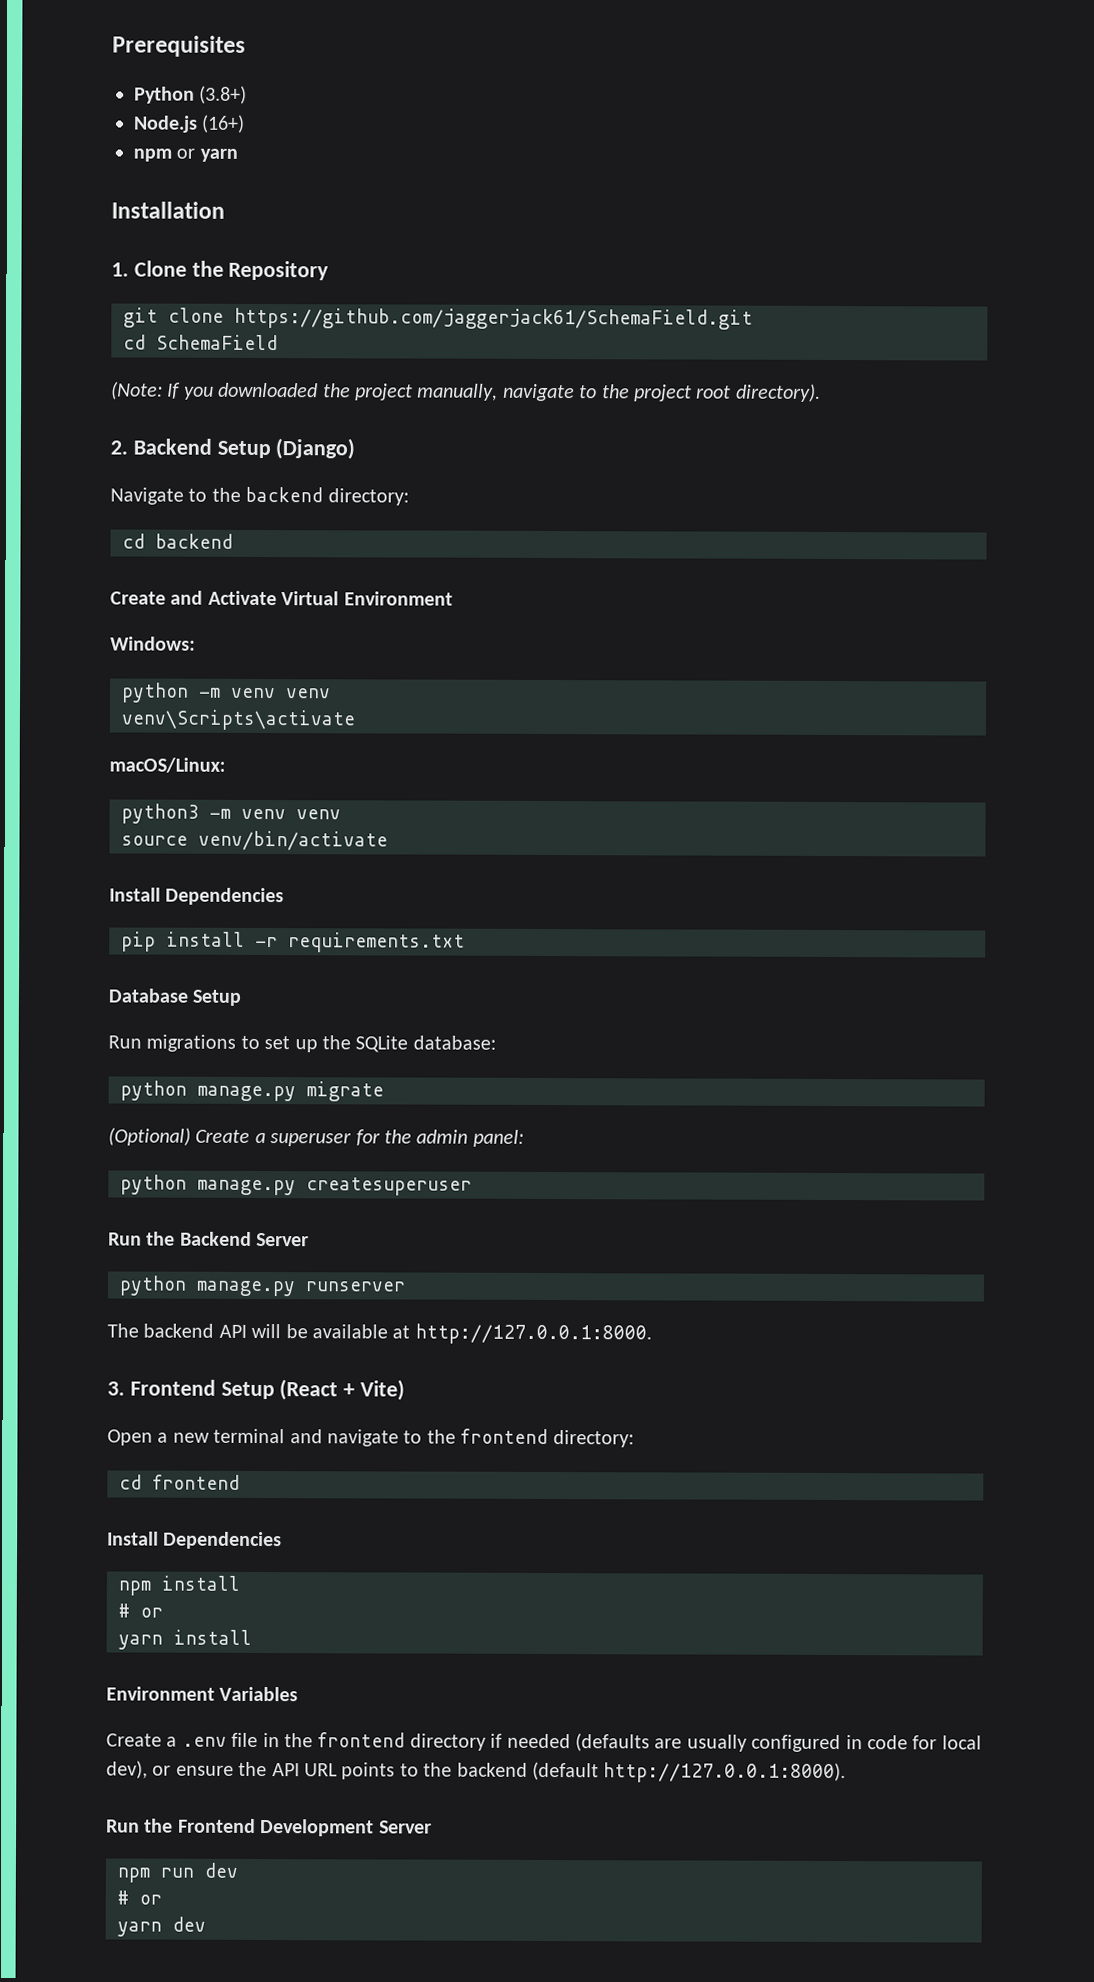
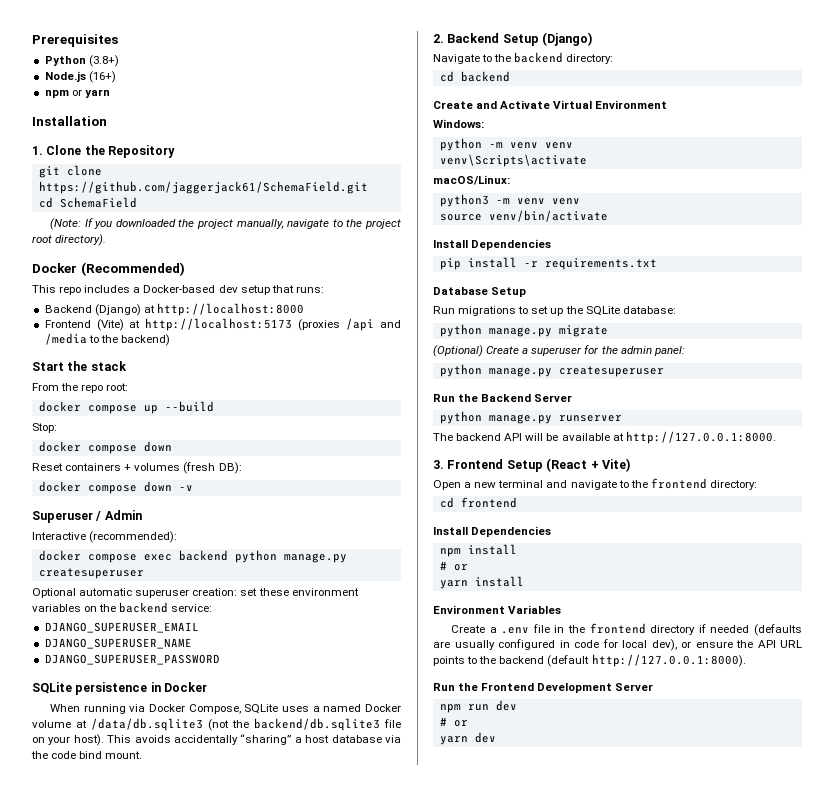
(821, 392) none -> [32,262,185,276] [32,285,324,295] [44,303,304,316] [44,318,401,331] [44,333,170,346] [32,361,127,371] [32,383,129,393] [38,401,214,414] [32,423,57,433] [38,441,172,454] [32,462,242,474] [38,481,193,494] [32,510,142,523] [32,531,178,543] [38,550,347,563] [38,568,144,579] [32,588,359,598] [32,602,213,613] [44,622,199,633] [44,638,192,649] [44,654,220,665] [32,682,208,695] [50,704,401,714] [32,718,401,731] [32,734,401,746] [31,751,143,759] // Docker (Recommended) // This repo includes a Docker-based dev setup that runs: // Backend (Django) at http://localhost:8000 // Frontend (Vite) at http://localhost:5173 (proxies /api and /media to the backend) // Start the stack // From the repo root: // docker compose up --build // Stop: // docker compose down // Reset containers + volumes (fresh DB): // docker compose down -v // Superuser / Admin // Interactive (recommended): // docker compose exec backend python manage.py createsuperuser // Optional automatic superuser creation: set these environment variables on the backend service: // DJANGO_SUPERUSER_EMAIL // DJANGO_SUPERUSER_NAME // DJANGO_SUPERUSER_PASSWORD // SQLite persistence in Docker // When running via Docker Compose, SQLite uses a named Docker volume at /data/db.sqlite3 (not the backend/db.sqlite3 file on your host). This avoids accidentally “sharing” a host database via the code bind mount.

